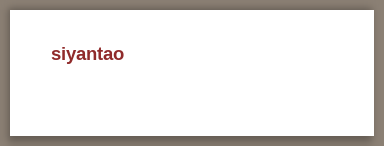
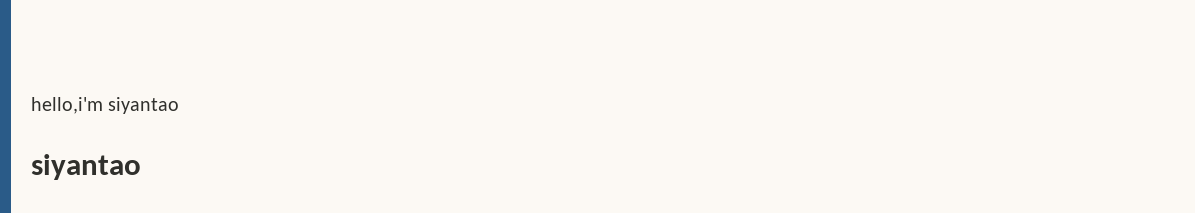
[51,47,124,64] siyantao -> [31,97,180,114] [31,154,141,180] hello,i'm siyantao // siyantao

